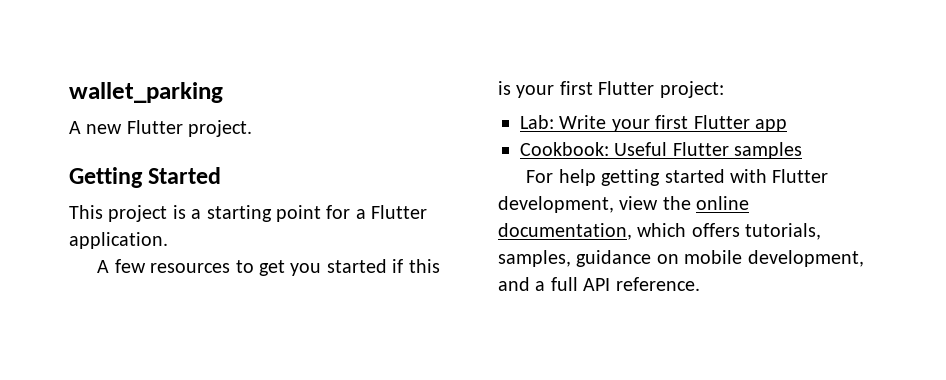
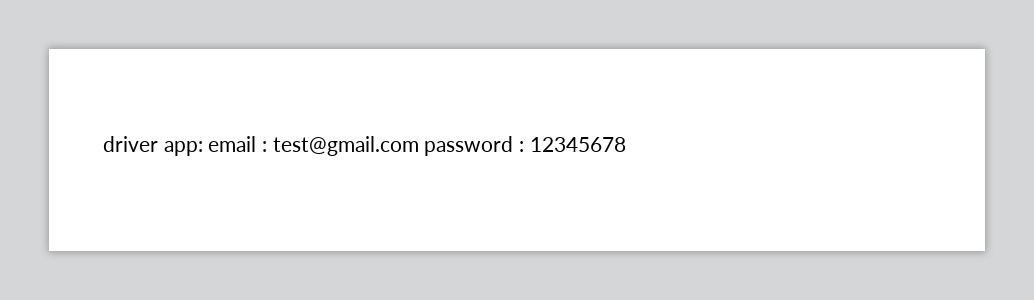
[69,82,223,103] [69,120,253,137] [69,167,222,188] [69,205,428,222] [69,232,168,249] [97,259,440,276] [498,81,724,98] [520,115,787,132] [520,142,803,159] [526,169,829,186] [498,196,750,213] [498,223,822,240] [498,250,864,267] [498,277,700,291] wallet_parking // A new Flutter project. // Getting Started // This project is a starting point for a Flutter application. // A few resources to get you started if this is your first Flutter project: // Lab: Write your first Flutter app // Cookbook: Useful Flutter samples // For help getting started with Flutter development, view the online documentation, which offers tutorials, samples, guidance on mobile development, and a full API reference. -> [103,136,626,156] driver app: email : test@gmail.com password : 12345678

